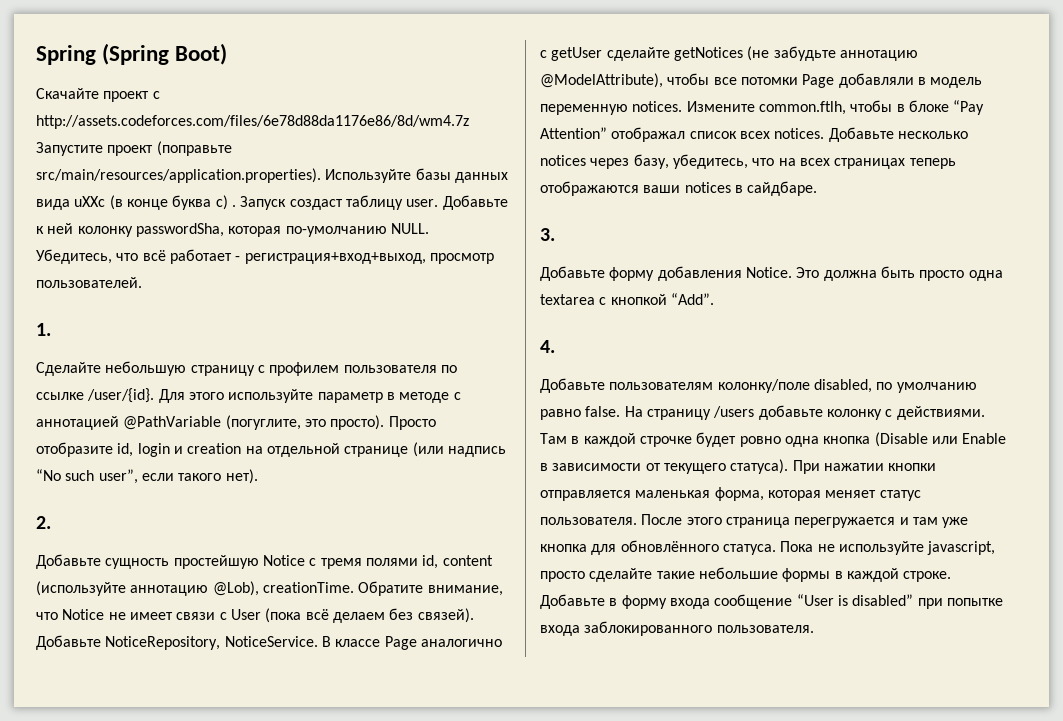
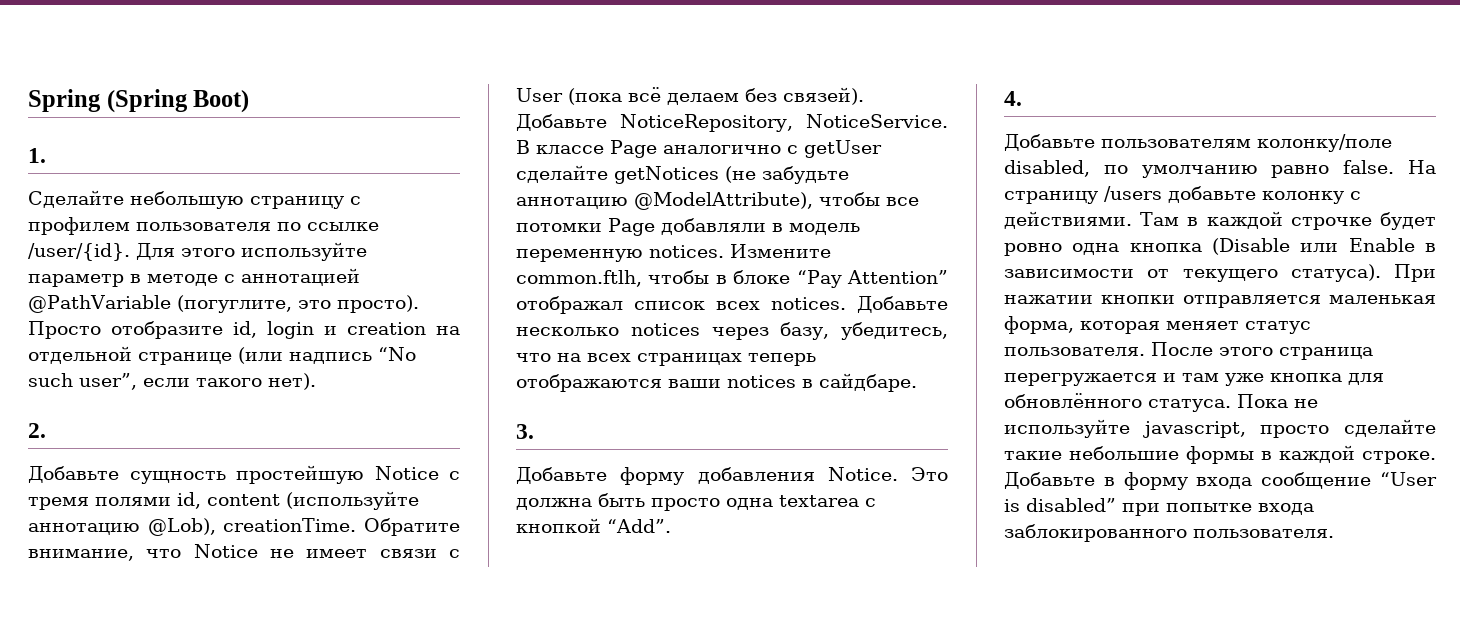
[36,88,160,102] [36,115,469,129] [36,141,232,156] [36,168,508,183] [36,195,508,210] [36,223,429,237] [36,249,494,264] [36,277,142,288] // Скачайте проект с http://assets.codeforces.com/files/6e78d88da1176e86/8d/wm4.7z Запустите проект (поправьте src/main/resources/application.properties). Используйте базы данных вида uXXc (в конце буква c) . Запуск создаст таблицу user. Добавьте к ней колонку passwordSha, которая по-умолчанию NULL. Убедитесь, что всё работает - регистрация+вход+выход, просмотр пользователей. -> (250, 101) none

